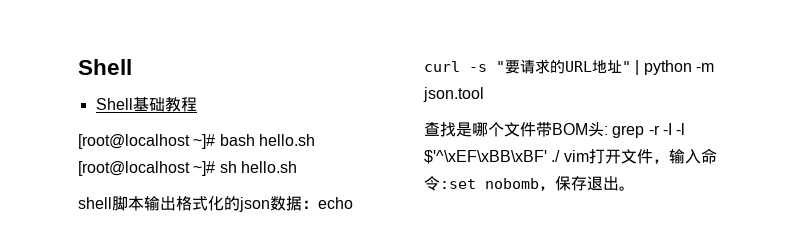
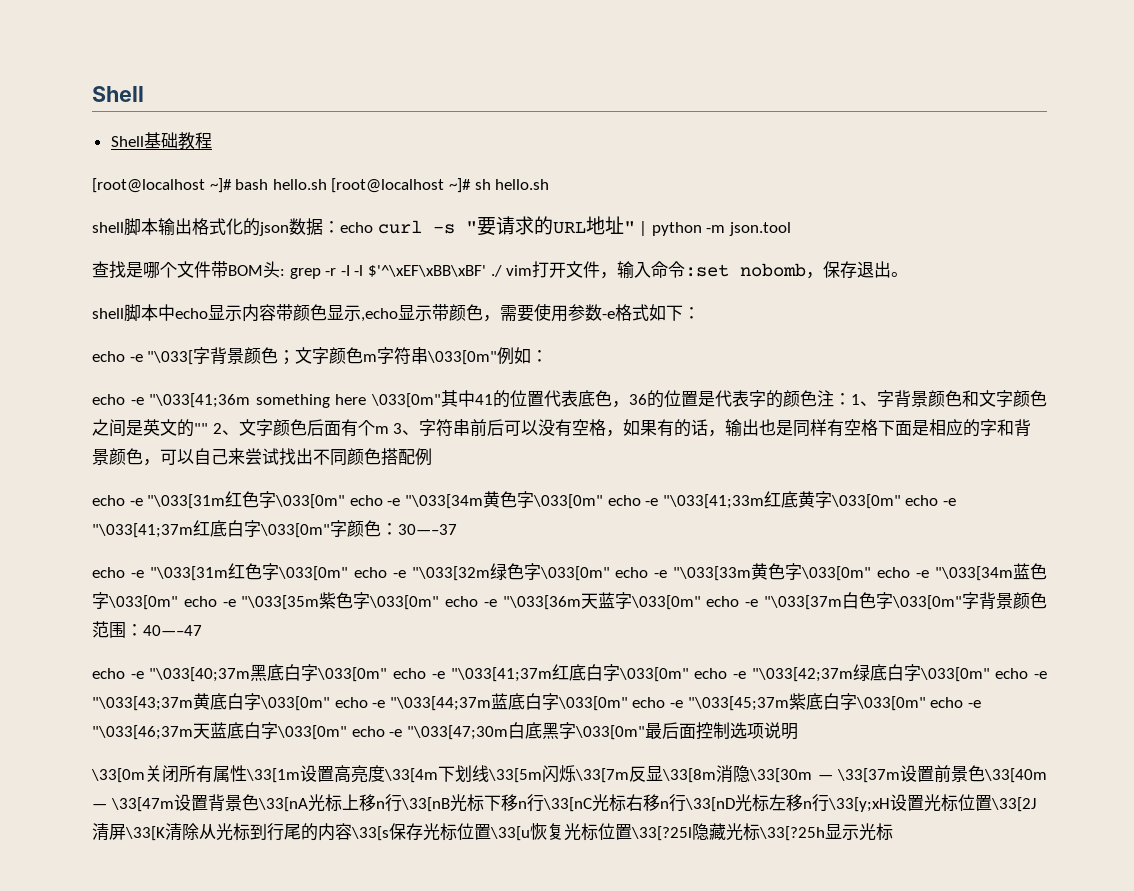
(635, 188) none -> [92,303,700,322] [92,347,549,365] [92,390,1047,408] [92,419,1032,437] [92,448,432,466] [92,491,956,509] [92,520,457,538] [92,563,1047,581] [92,592,1047,610] [92,621,202,638] [92,664,1048,682] [92,693,981,711] [92,722,798,740] [91,765,1047,783] [92,794,1036,812] [92,823,893,841] // shell脚本中echo显示内容带颜色显示,echo显示带颜色，需要使用参数-e格式如下： // echo -e "\033[字背景颜色；文字颜色m字符串\033[0m"例如： // echo -e "\033[41;36m something here \033[0m"其中41的位置代表底色，36的位置是代表字的颜色注：1、字背景颜色和文字颜色之间是英文的"" 2、文字颜色后面有个m 3、字符串前后可以没有空格，如果有的话，输出也是同样有空格下面是相应的字和背景颜色，可以自己来尝试找出不同颜色搭配例 // echo -e "\033[31m红色字\033[0m" echo -e "\033[34m黄色字\033[0m" echo -e "\033[41;33m红底黄字\033[0m" echo -e "\033[41;37m红底白字\033[0m"字颜色：30—–37 // echo -e "\033[31m红色字\033[0m" echo -e "\033[32m绿色字\033[0m" echo -e "\033[33m黄色字\033[0m" echo -e "\033[34m蓝色字\033[0m" echo -e "\033[35m紫色字\033[0m" echo -e "\033[36m天蓝字\033[0m" echo -e "\033[37m白色字\033[0m"字背景颜色范围：40—–47 // echo -e "\033[40;37m黑底白字\033[0m" echo -e "\033[41;37m红底白字\033[0m" echo -e "\033[42;37m绿底白字\033[0m" echo -e "\033[43;37m黄底白字\033[0m" echo -e "\033[44;37m蓝底白字\033[0m" echo -e "\033[45;37m紫底白字\033[0m" echo -e "\033[46;37m天蓝底白字\033[0m" echo -e "\033[47;30m白底黑字\033[0m"最后面控制选项说明 // \33[0m关闭所有属性\33[1m设置高亮度\33[4m下划线\33[5m闪烁\33[7m反显\33[8m消隐\33[30m — \33[37m设置前景色\33[40m — \33[47m设置背景色\33[nA光标上移n行\33[nB光标下移n行\33[nC光标右移n行\33[nD光标左移n行\33[y;xH设置光标位置\33[2J清屏\33[K清除从光标到行尾的内容\33[s保存光标位置\33[u恢复光标位置\33[?25l隐藏光标\33[?25h显示光标

